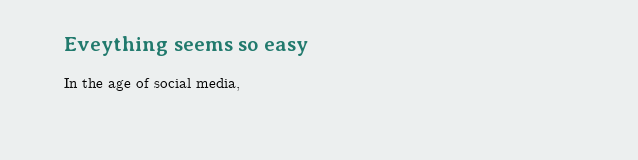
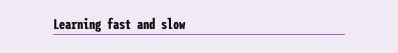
[64,36,308,56] [64,78,240,91] Eveything seems so easy // In the age of social media, -> [53,17,186,32] Learning fast and slow

